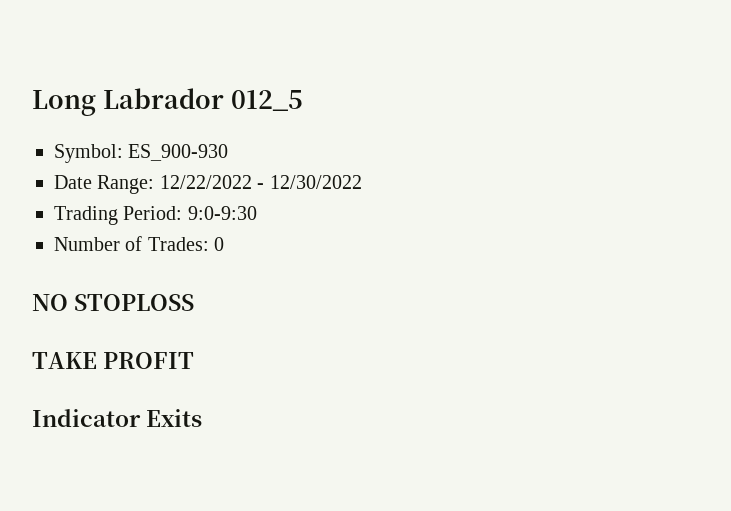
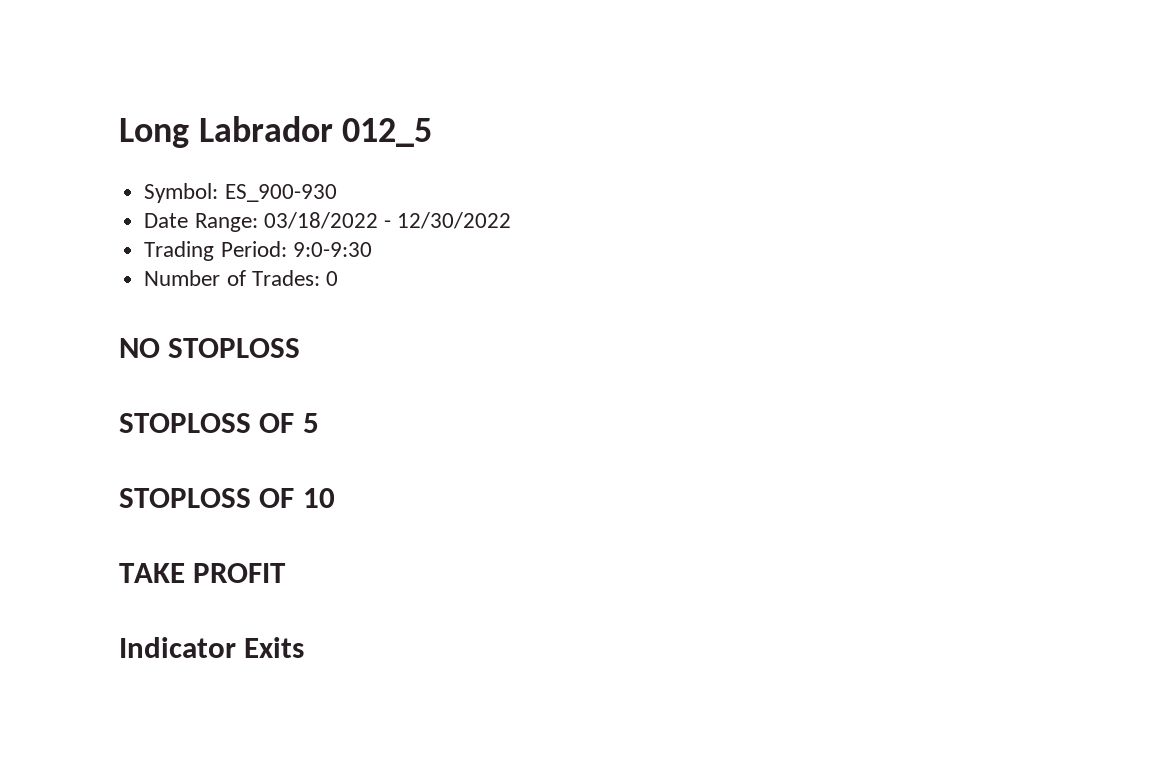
[159,175,252,189] 12/22/2022 -> [263,212,378,229] 03/18/2022
(195, 302) none -> [119,413,319,433] [119,488,335,508] // STOPLOSS OF 5 // STOPLOSS OF 10

